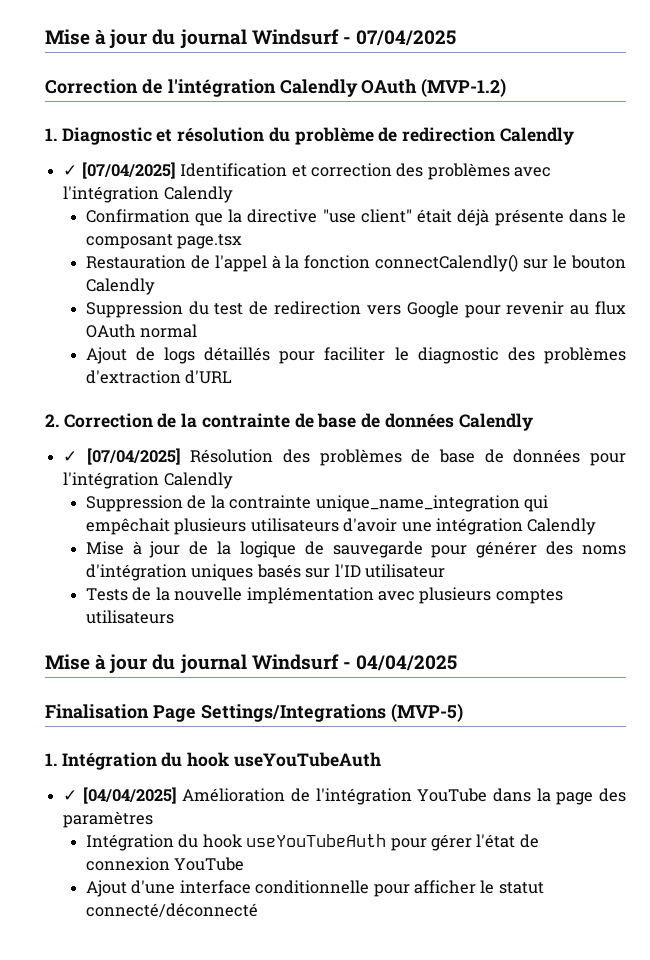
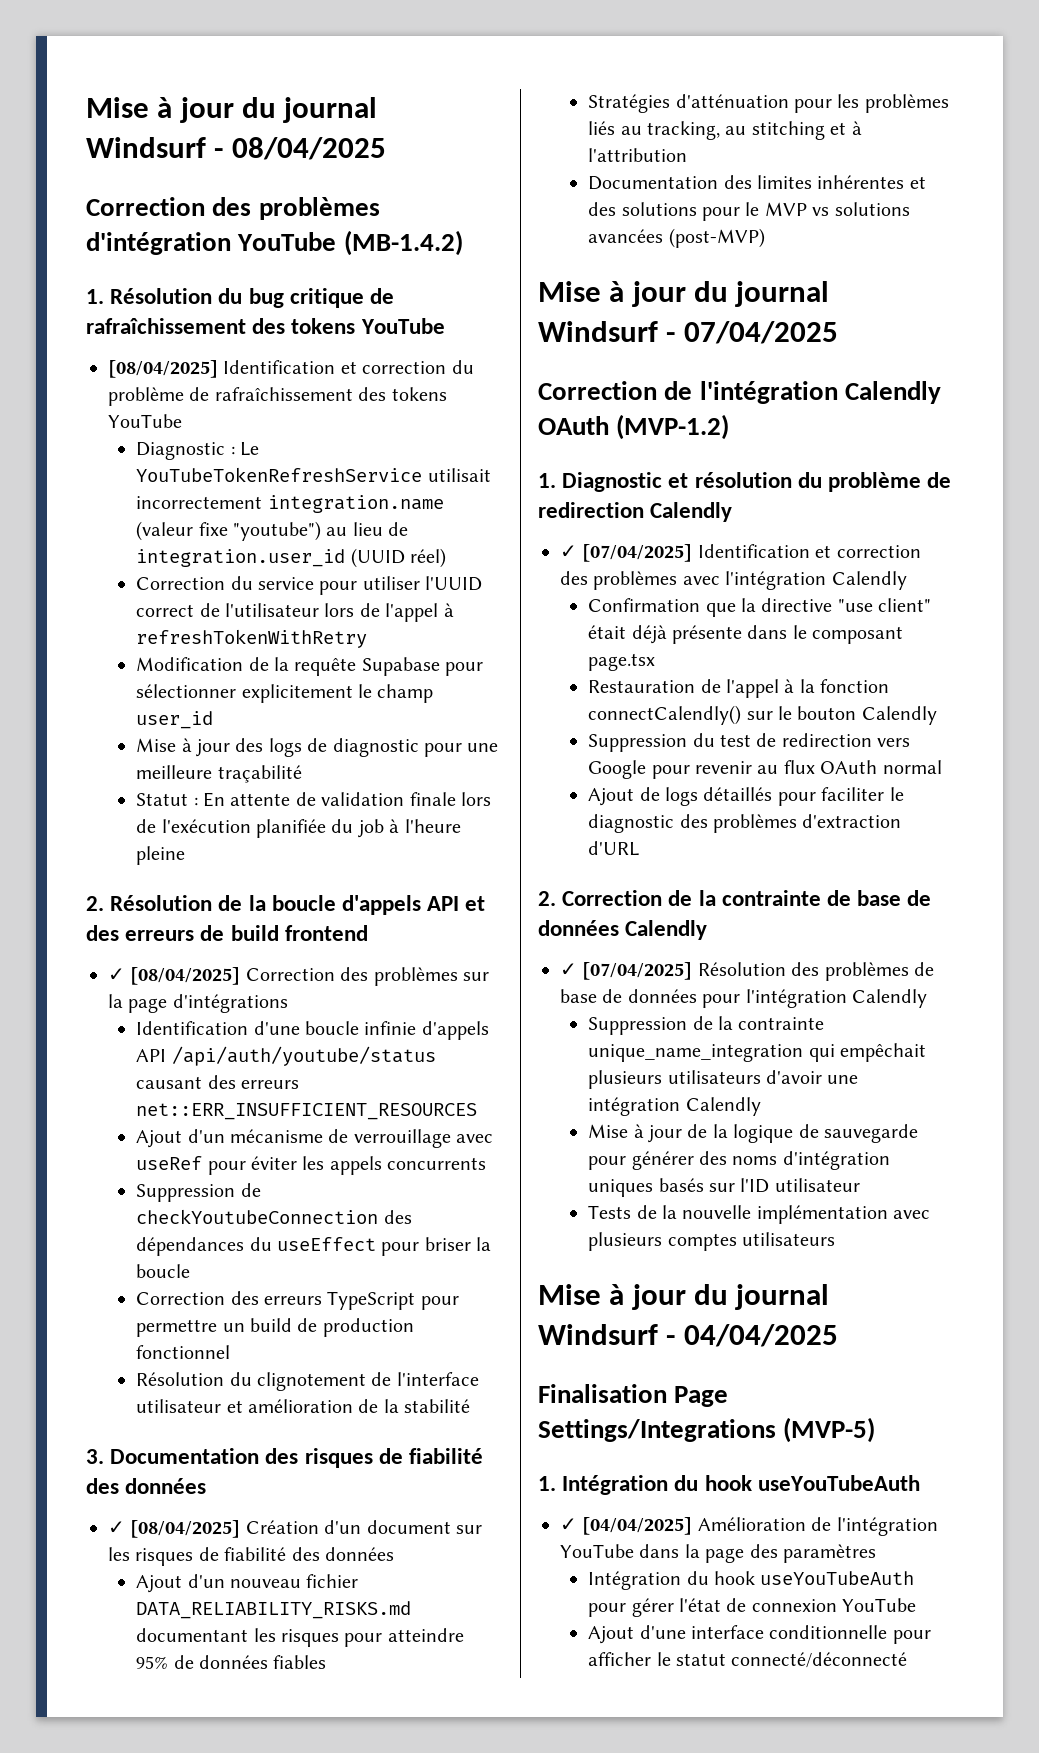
[45,29,351,49] Mise à jour du journal Windsurf - -> [86,97,378,123] [86,137,386,160] [86,197,380,220] [86,230,463,256] [86,288,395,308] [86,318,445,334] [108,360,474,378] [108,387,447,406] [108,414,182,428] [136,442,259,460] [136,467,491,482] [136,495,444,513] [136,521,409,541] [136,548,446,568] [136,576,483,595] [136,603,454,622] [136,629,368,648] [136,657,484,676] [136,684,434,703] [136,711,214,729] [136,738,499,757] [136,765,302,783] [136,792,491,807] [136,819,461,838] [136,846,186,865] [86,895,486,915] [86,925,368,941] [108,967,489,986] [108,994,288,1013] [136,1021,489,1040] [136,1046,436,1066] [136,1075,299,1089] [136,1103,478,1120] [136,1129,494,1148] [136,1156,487,1175] [136,1183,261,1202] [136,1209,412,1224] [136,1237,492,1256] [136,1264,191,1278] [136,1291,459,1310] [136,1318,414,1337] [136,1345,231,1359] [136,1372,479,1391] [136,1399,471,1413] [86,1448,484,1468] [86,1478,207,1494] [108,1520,482,1538] [108,1547,394,1566] [136,1574,359,1593] [136,1601,412,1619] [136,1628,464,1647] [136,1655,327,1669] [588,94,949,113] [588,121,862,140] [588,148,688,162] [588,175,926,190] [588,202,910,221] [588,228,765,248] [538,281,830,307] [538,321,676,342] Mise à jour du journal Windsurf - 08/04/2025 // Correction des problèmes d'intégration YouTube (MB-1.4.2) // 1. Résolution du bug critique de rafraîchissement des tokens YouTube // [08/04/2025] Identification et correction du problème de rafraîchissement des tokens YouTube // Diagnostic : Le YouTubeTokenRefreshService utilisait incorrectement integration.name (valeur fixe "youtube") au lieu de integration.user_id (UUID réel) // Correction du service pour utiliser l'UUID correct de l'utilisateur lors de l'appel à refreshTokenWithRetry // Modification de la requête Supabase pour sélectionner explicitement le champ user_id // Mise à jour des logs de diagnostic pour une meilleure traçabilité // Statut : En attente de validation finale lors de l'exécution planifiée du job à l'heure pleine // 2. Résolution de la boucle d'appels API et des erreurs de build frontend // ✓ [08/04/2025] Correction des problèmes sur la page d'intégrations // Identification d'une boucle infinie d'appels API /api/auth/youtube/status causant des erreurs net::ERR_INSUFFICIENT_RESOURCES // Ajout d'un mécanisme de verrouillage avec useRef pour éviter les appels concurrents // Suppression de checkYoutubeConnection des dépendances du useEffect pour briser la boucle // Correction des erreurs TypeScript pour permettre un build de production fonctionnel // Résolution du clignotement de l'interface utilisateur et amélioration de la stabilité // 3. Documentation des risques de fiabilité des données // ✓ [08/04/2025] Création d'un document sur les risques de fiabilité des données // Ajout d'un nouveau fichier DATA_RELIABILITY_RISKS.md documentant les risques pour atteindre 95% de données fiables // Stratégies d'atténuation pour les problèmes liés au tracking, au stitching et à l'attribution // Documentation des limites inhérentes et des solutions pour le MVP vs solutions avancées (post-MVP) // Mise à jour du journal Windsurf -

